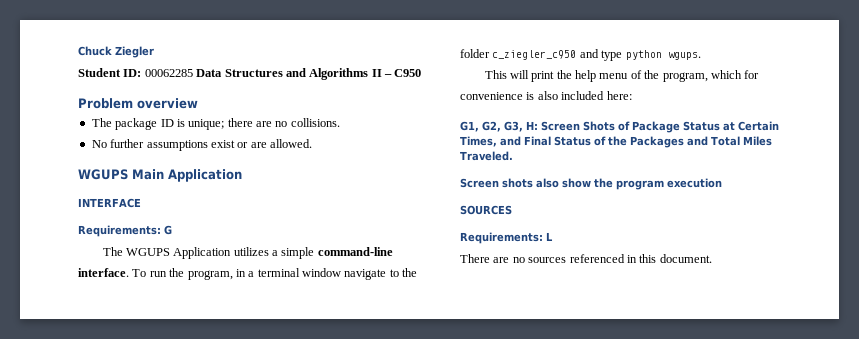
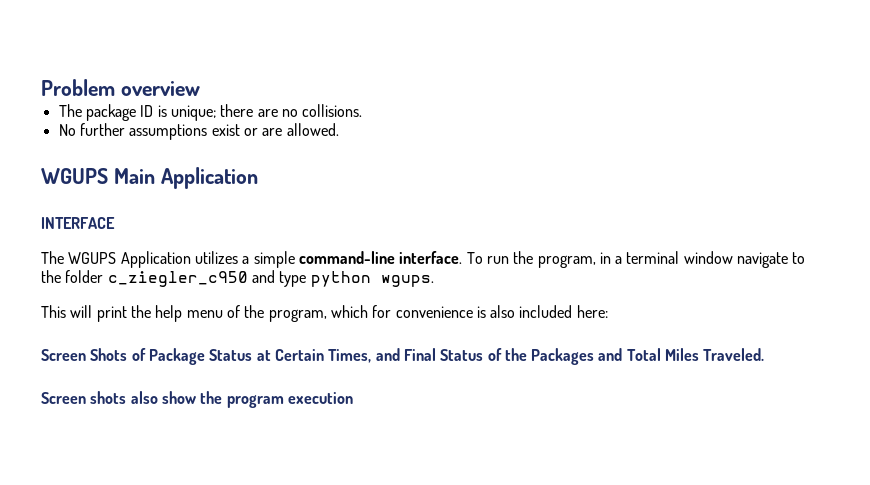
[78,46,154,58] [78,68,422,80] Chuck Ziegler // Student ID: 00062285 Data Structures and Algorithms II – C950 // -> (41, 87) none
[78,225,172,237] // Requirements: G -> (115, 223) none
[460,121,538,132] G1, G2, G3, H: -> (608, 311) none
[460,205,512,215] [460,232,553,244] [460,254,712,263] // SOURCES // Requirements: L // There are no sources referenced in this document. -> (353, 398) none

